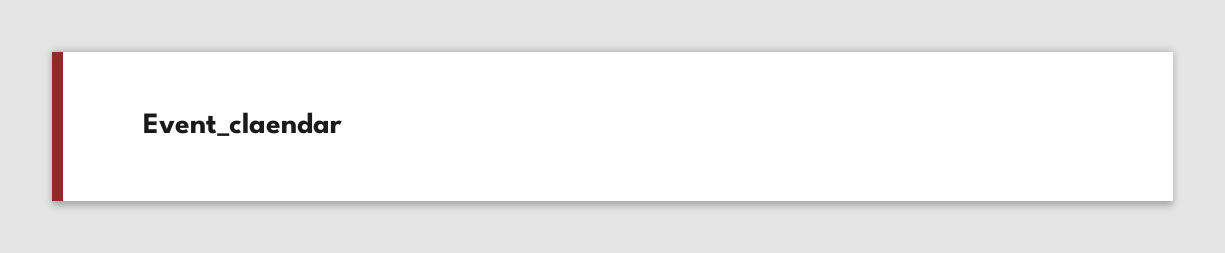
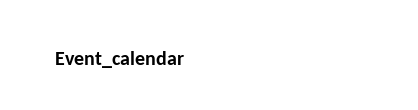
[143,112,342,136] Event_claendar -> [55,51,184,68] Event_calendar

